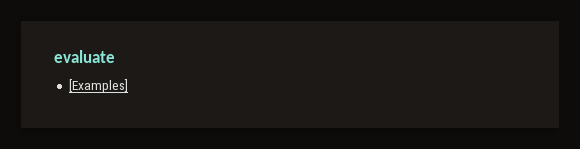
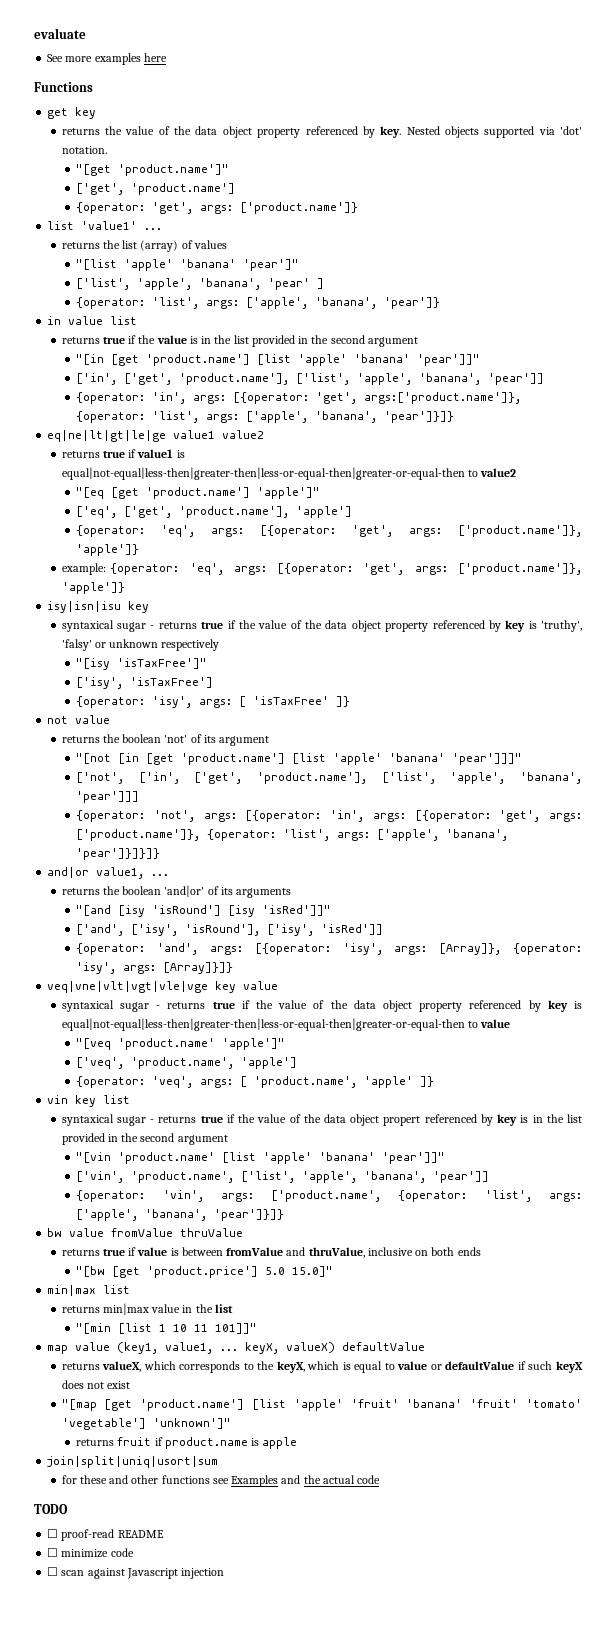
[68,79,128,93] [Examples] -> [47,53,167,65] [34,82,93,92] [47,107,97,119] [61,126,583,138] [61,146,107,154] [76,164,230,176] [76,183,236,195] [76,202,359,214] [47,221,163,230] [61,240,227,252] [76,259,300,271] [76,278,325,290] [76,297,441,309] [47,316,138,325] [61,335,418,347] [76,354,481,366] [76,373,545,385] [76,392,522,404] [76,411,455,423] [47,430,265,442] [61,449,185,458] [61,467,517,480] [76,487,321,499] [76,506,353,518] [76,525,582,537] [76,544,140,556] [61,563,582,575] [61,582,125,594] [47,601,150,613] [61,620,582,632] [61,639,220,651] [76,658,208,670] [76,677,214,689] [76,696,351,708] [47,715,111,724] [61,734,270,746] [76,753,523,765] [76,772,582,784] [76,791,140,803] [76,810,582,822] [76,829,509,841] [76,848,161,860] [47,867,170,879] [61,885,292,898] [76,905,332,917] [76,924,384,936] [76,943,582,955] [76,962,234,974] [47,981,279,993] [61,1000,582,1012] [61,1018,511,1031] [76,1038,286,1050] [76,1057,298,1069] [76,1076,435,1088] [47,1095,131,1107] [61,1114,582,1126] [61,1133,228,1145] [76,1152,446,1164] [76,1171,490,1183] [76,1190,582,1202] [76,1209,285,1221] [47,1228,244,1237] [61,1247,481,1258] [76,1266,334,1278] [47,1285,131,1296] [61,1303,233,1315] [76,1323,258,1334] [47,1342,426,1354] [61,1361,583,1373] [61,1380,131,1389] [61,1399,582,1411] [61,1418,231,1430] [76,1437,298,1449] [47,1456,219,1468] [61,1475,381,1487] [34,1504,68,1514] [47,1529,164,1541] [47,1548,134,1558] [47,1567,225,1579] See more examples here // Functions // get key // returns the value of the data object property referenced by key. Nested objects supported via 'dot' notation. // "[get 'product.name']" // ['get', 'product.name'] // {operator: 'get', args: ['product.name']} // list 'value1' ... // returns the list (array) of values // "[list 'apple' 'banana' 'pear']" // ['list', 'apple', 'banana', 'pear' ] // {operator: 'list', args: ['apple', 'banana', 'pear']} // in value list // returns true if the value is in the list provided in the second argument // "[in [get 'product.name'] [list 'apple' 'banana' 'pear']]" // ['in', ['get', 'product.name'], ['list', 'apple', 'banana', 'pear']] // {operator: 'in', args: [{operator: 'get', args:['product.name']}, {operator: 'list', args: ['apple', 'banana', 'pear']}]} // eq|ne|lt|gt|le|ge value1 value2 // returns true if value1 is equal|not-equal|less-then|greater-then|less-or-equal-then|greater-or-equal-then to value2 // "[eq [get 'product.name'] 'apple']" // ['eq', ['get', 'product.name'], 'apple'] // {operator: 'eq', args: [{operator: 'get', args: ['product.name']}, 'apple']} // example: {operator: 'eq', args: [{operator: 'get', args: ['product.name']}, 'apple']} // isy|isn|isu key // syntaxical sugar - returns true if the value of the data object property referenced by key is 'truthy', 'falsy' or unknown respectively // "[isy 'isTaxFree']" // ['isy', 'isTaxFree'] // {operator: 'isy', args: [ 'isTaxFree' ]} // not value // returns the boolean 'not' of its argument // "[not [in [get 'product.name'] [list 'apple' 'banana' 'pear']]]" // ['not', ['in', ['get', 'product.name'], ['list', 'apple', 'banana', 'pear']]] // {operator: 'not', args: [{operator: 'in', args: [{operator: 'get', args: ['product.name']}, {operator: 'list', args: ['apple', 'banana', 'pear']}]}]} // and|or value1, ... // returns the boolean 'and|or' of its arguments // "[and [isy 'isRound'] [isy 'isRed']]" // ['and', ['isy', 'isRound'], ['isy', 'isRed']] // {operator: 'and', args: [{operator: 'isy', args: [Array]}, {operator: 'isy', args: [Array]}]} // veq|vne|vlt|vgt|vle|vge key value // syntaxical sugar - returns true if the value of the data object property referenced by key is equal|not-equal|less-then|greater-then|less-or-equal-then|greater-or-equal-then to value // "[veq 'product.name' 'apple']" // ['veq', 'product.name', 'apple'] // {operator: 'veq', args: [ 'product.name', 'apple' ]} // vin key list // syntaxical sugar - returns true if the value of the data object propert referenced by key is in the list provided in the second argument // "[vin 'product.name' [list 'apple' 'banana' 'pear']]" // ['vin', 'product.name', ['list', 'apple', 'banana', 'pear']] // {operator: 'vin', args: ['product.name', {operator: 'list', args: ['apple', 'banana', 'pear']}]} // bw value fromValue thruValue // returns true if value is between fromValue and thruValue, inclusive on both ends // "[bw [get 'product.price'] 5.0 15.0]" // min|max list // returns min|max value in the list // "[min [list 1 10 11 101]]" // map value (key1, value1, ... keyX, valueX) defaultValue // returns valueX, which corresponds to the keyX, which is equal to value or defaultValue if such keyX does not exist // "[map [get 'product.name'] [list 'apple' 'fruit' 'banana' 'fruit' 'tomato' 'vegetable'] 'unknown']" // returns fruit if product.name is apple // join|split|uniq|usort|sum // for these and other functions see Examples and the actual code // TODO // ☐ proof-read README // ☐ minimize code // ☐ scan against Javascript injection

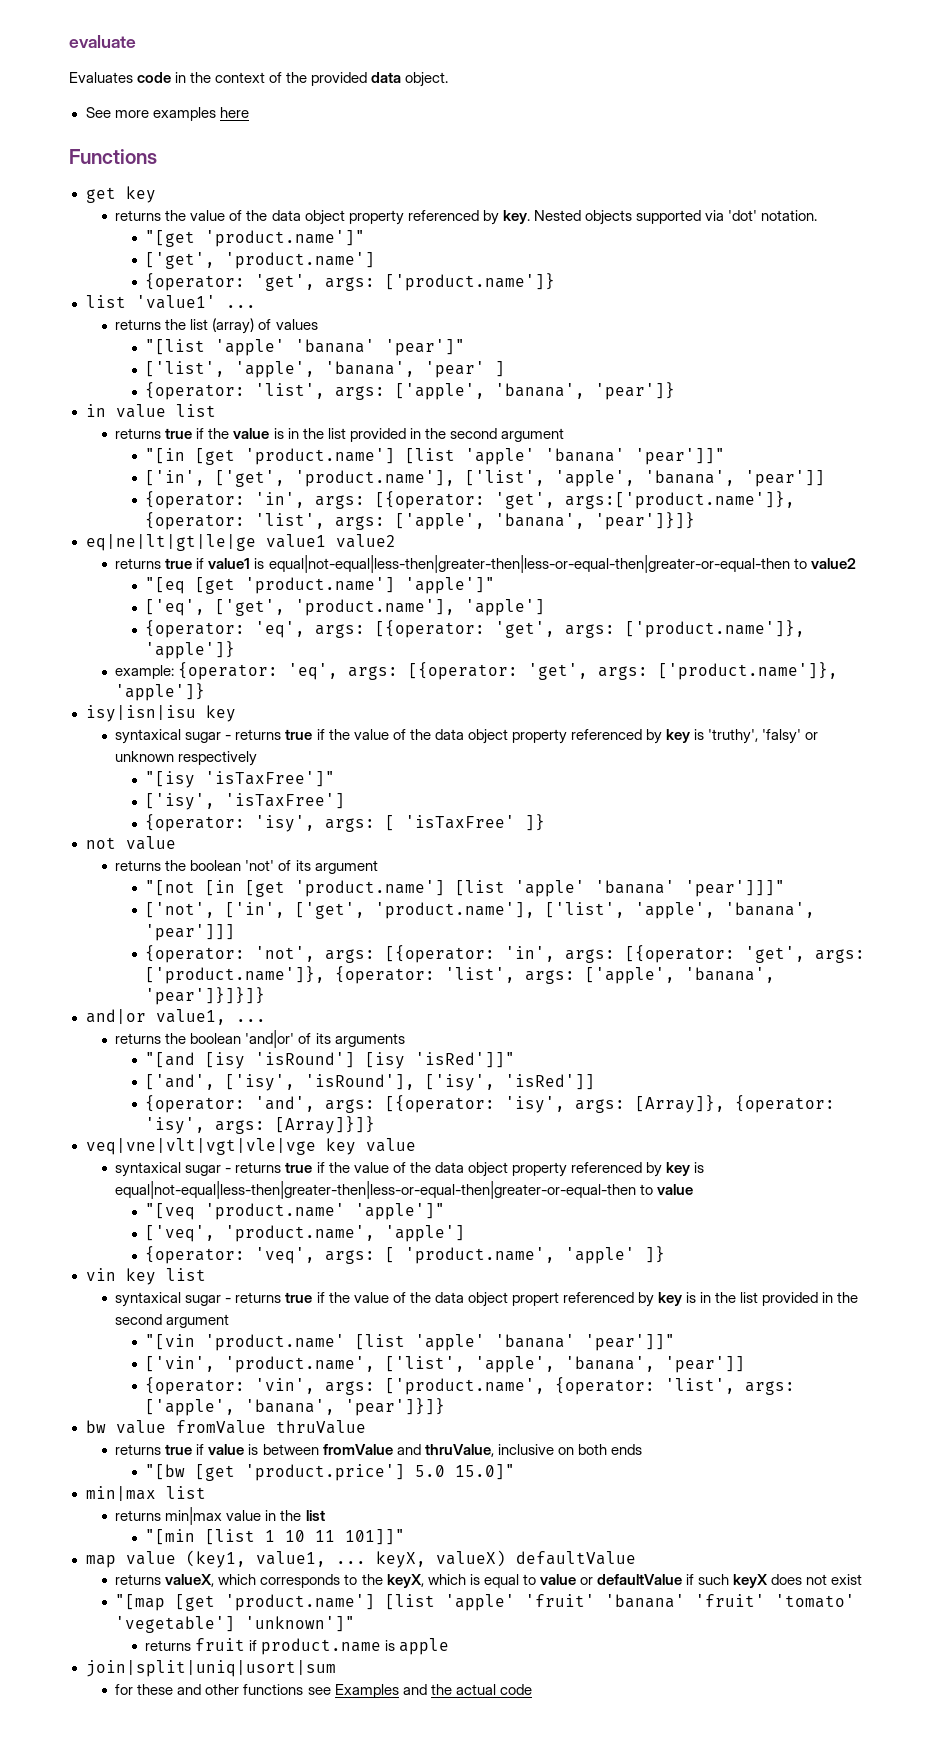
(86, 33) none -> [69,72,449,87] // Evaluates code in the context of the provided data object.
[34,1504,68,1514] [47,1529,164,1541] [47,1548,134,1558] [47,1567,225,1579] // TODO // ☐ proof-read README // ☐ minimize code // ☐ scan against Javascript injection -> (532, 1689) none

